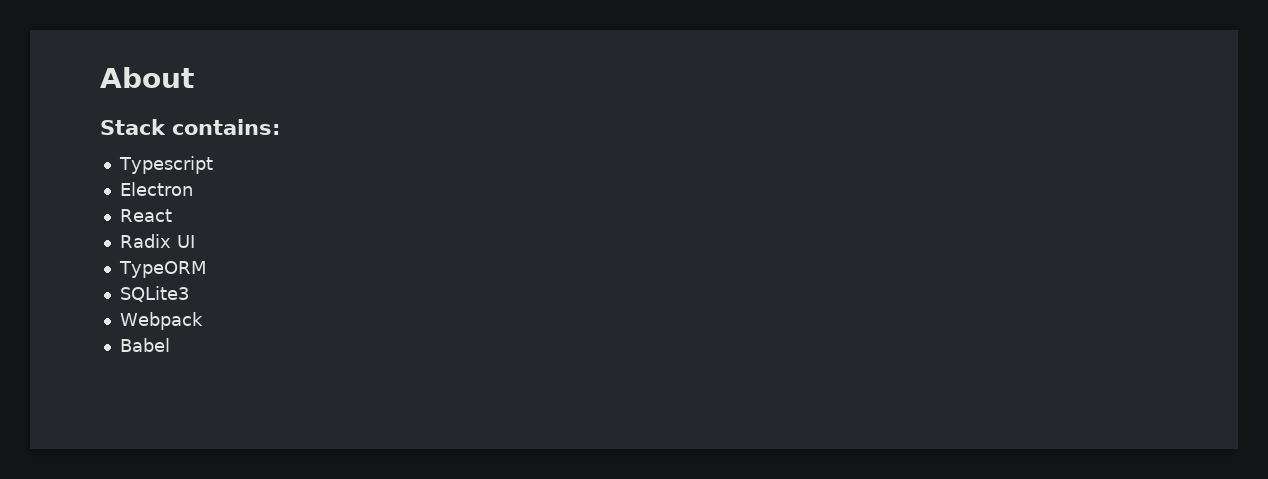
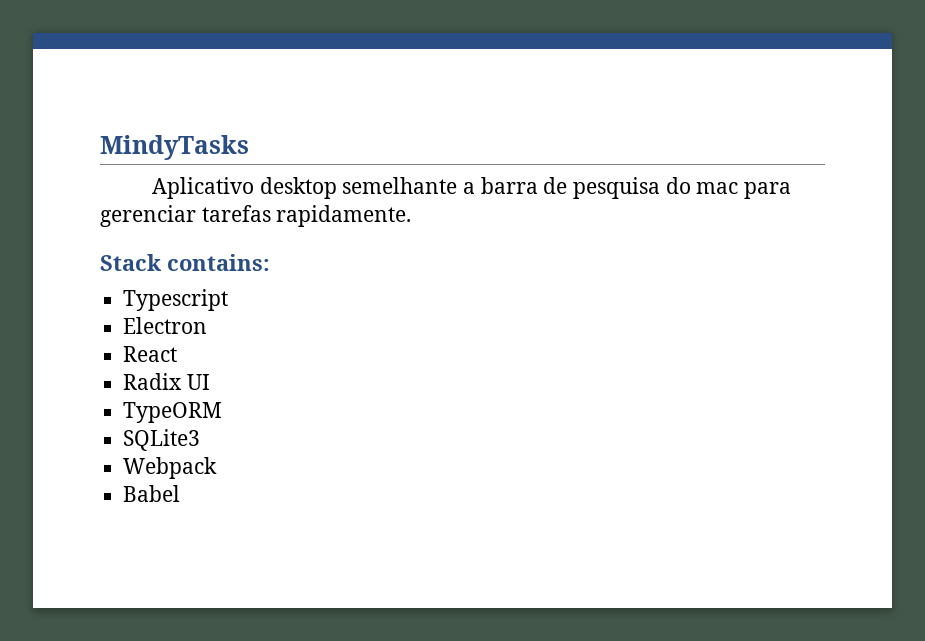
[100,67,194,88] About -> [100,135,249,160] [152,177,792,199] [100,205,412,227] MindyTasks // Aplicativo desktop semelhante a barra de pesquisa do mac para gerenciar tarefas rapidamente.

